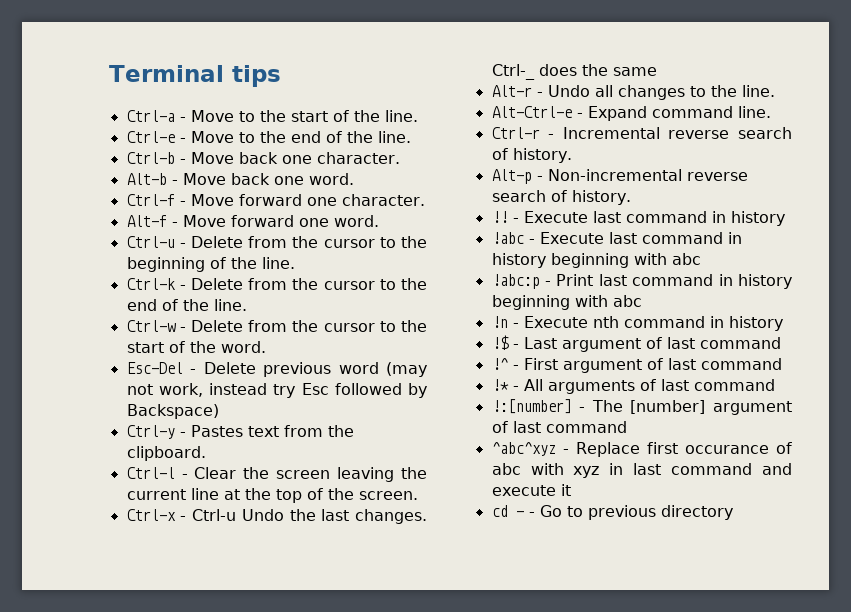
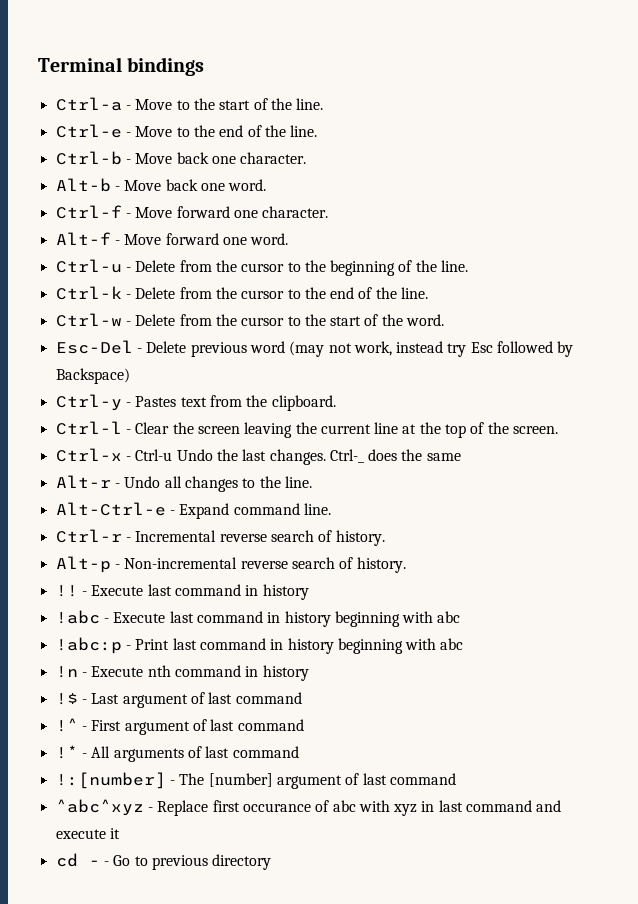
[231,65,281,87] tips -> [127,57,205,76] bindings

